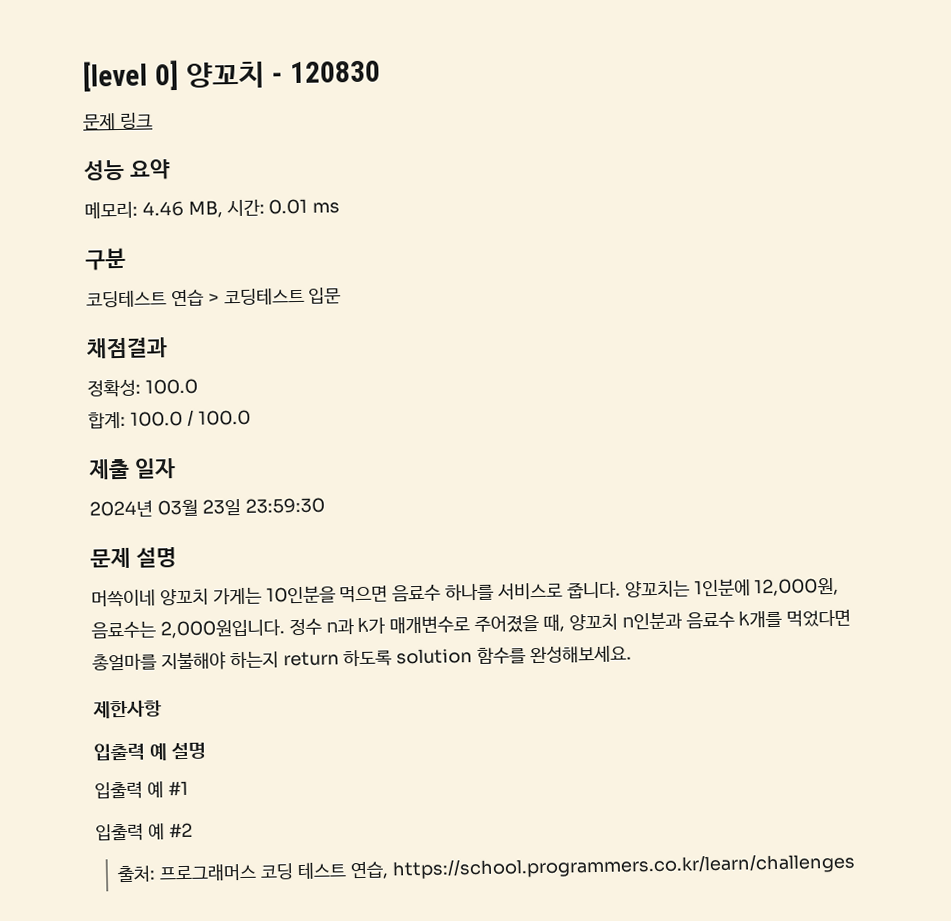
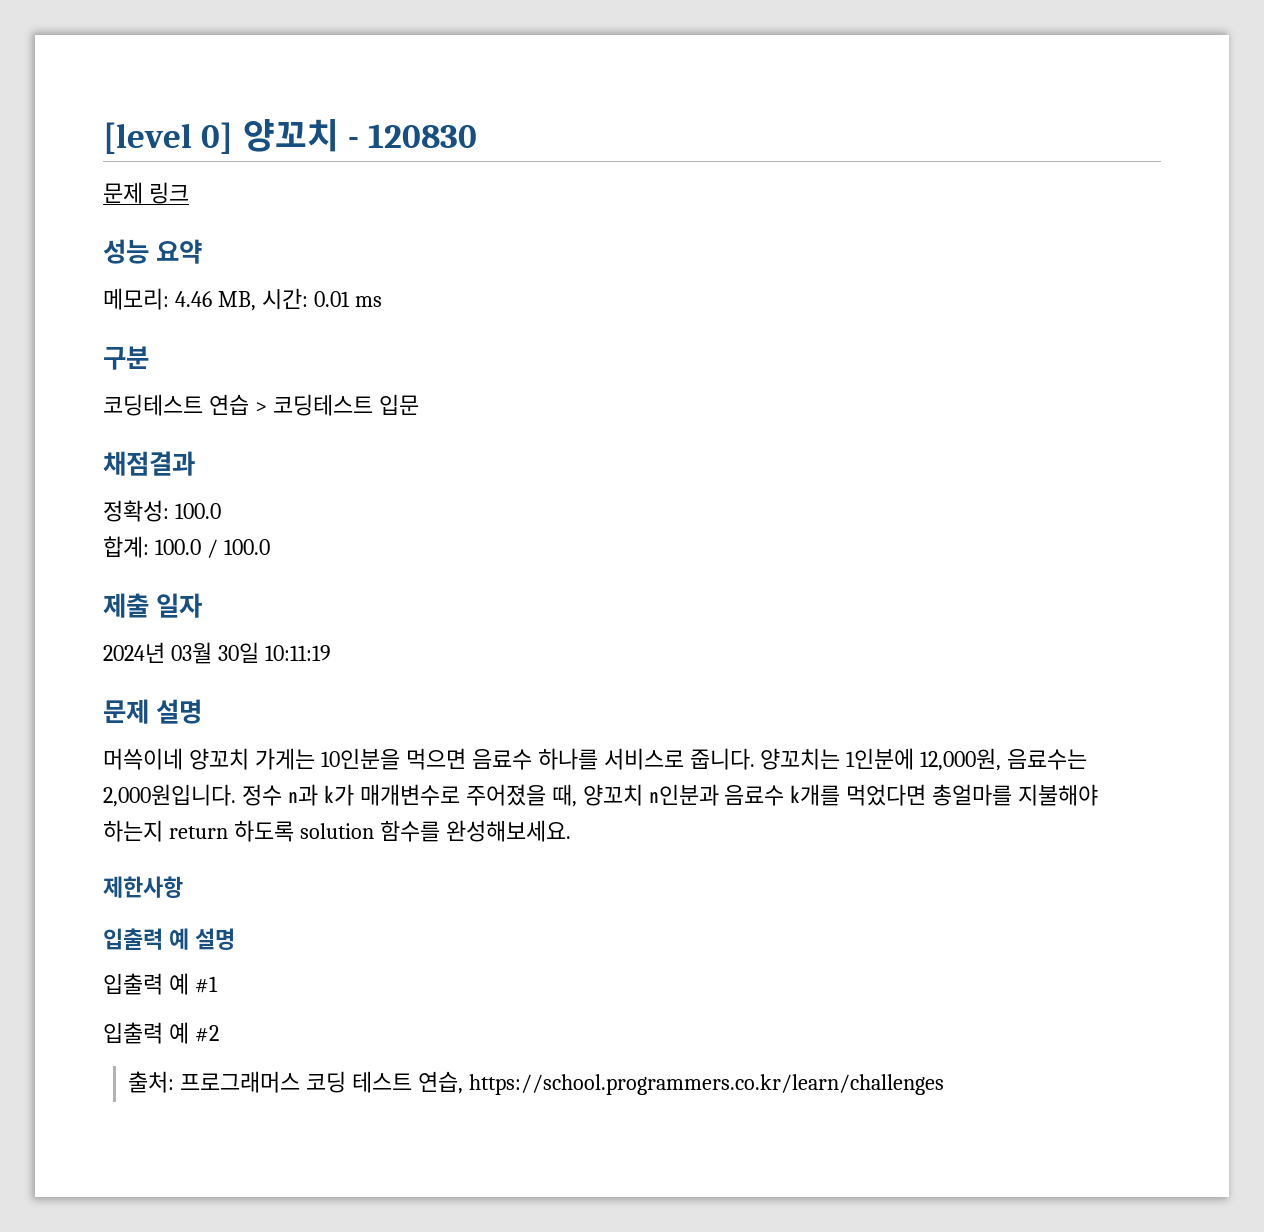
[201,497,325,516] 23일 23:59:30 -> [217,642,331,663] 30일 10:11:19

